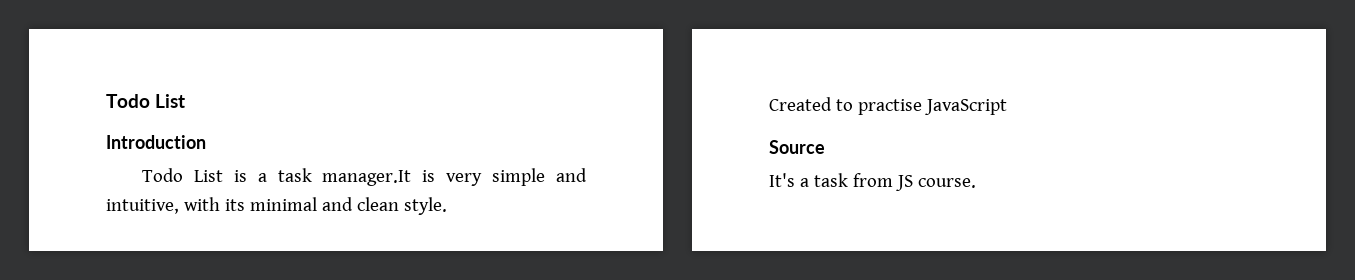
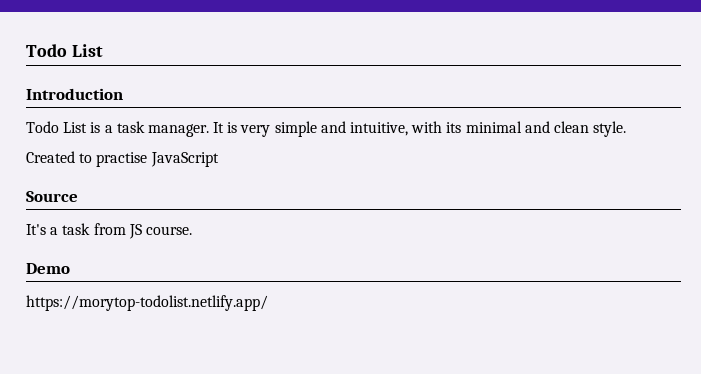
[322,170,412,186] manager.It -> [147,122,225,137] manager. It
(976, 183) none -> [26,263,70,274] [26,295,268,311] // Demo // https://morytop-todolist.netlify.app/

